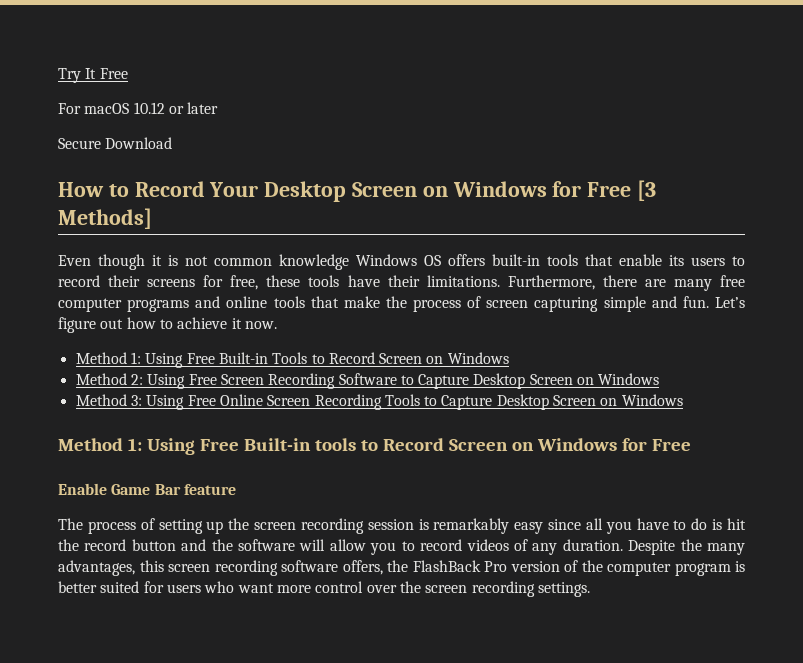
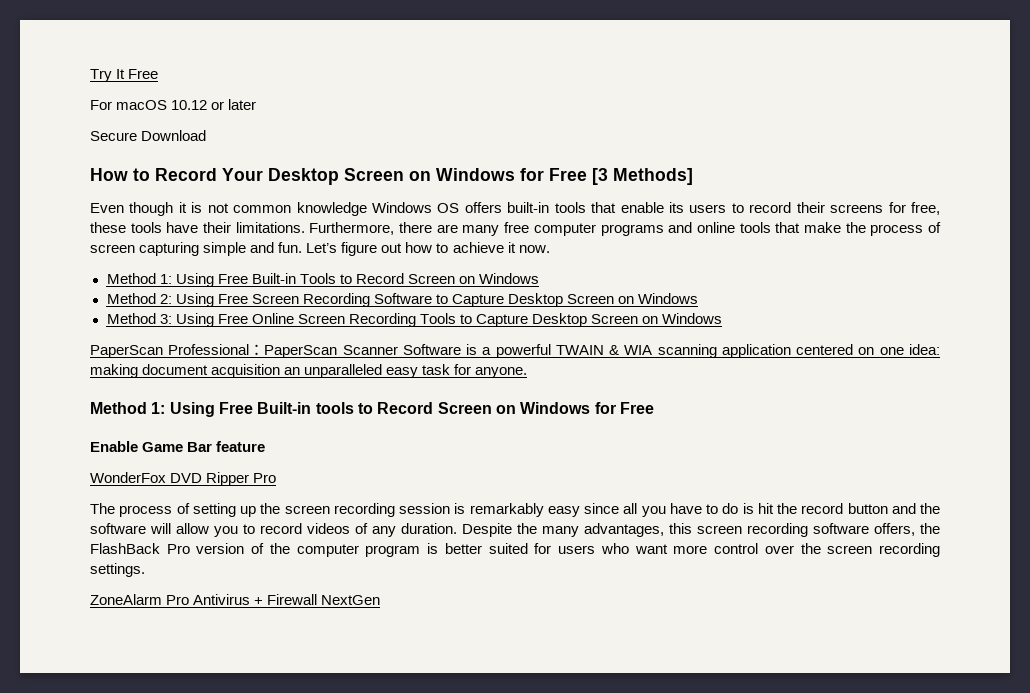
(683, 400) none -> [90,344,940,358] [90,364,528,378] // PaperScan Professional：PaperScan Scanner Software is a powerful TWAIN & WIA scanning application centered on one idea: making document acquisition an unparalleled easy task for anyone.
(236, 489) none -> [90,472,277,486] // WonderFox DVD Ripper Pro
(590, 589) none -> [90,594,381,605] // ZoneAlarm Pro Antivirus + Firewall NextGen

